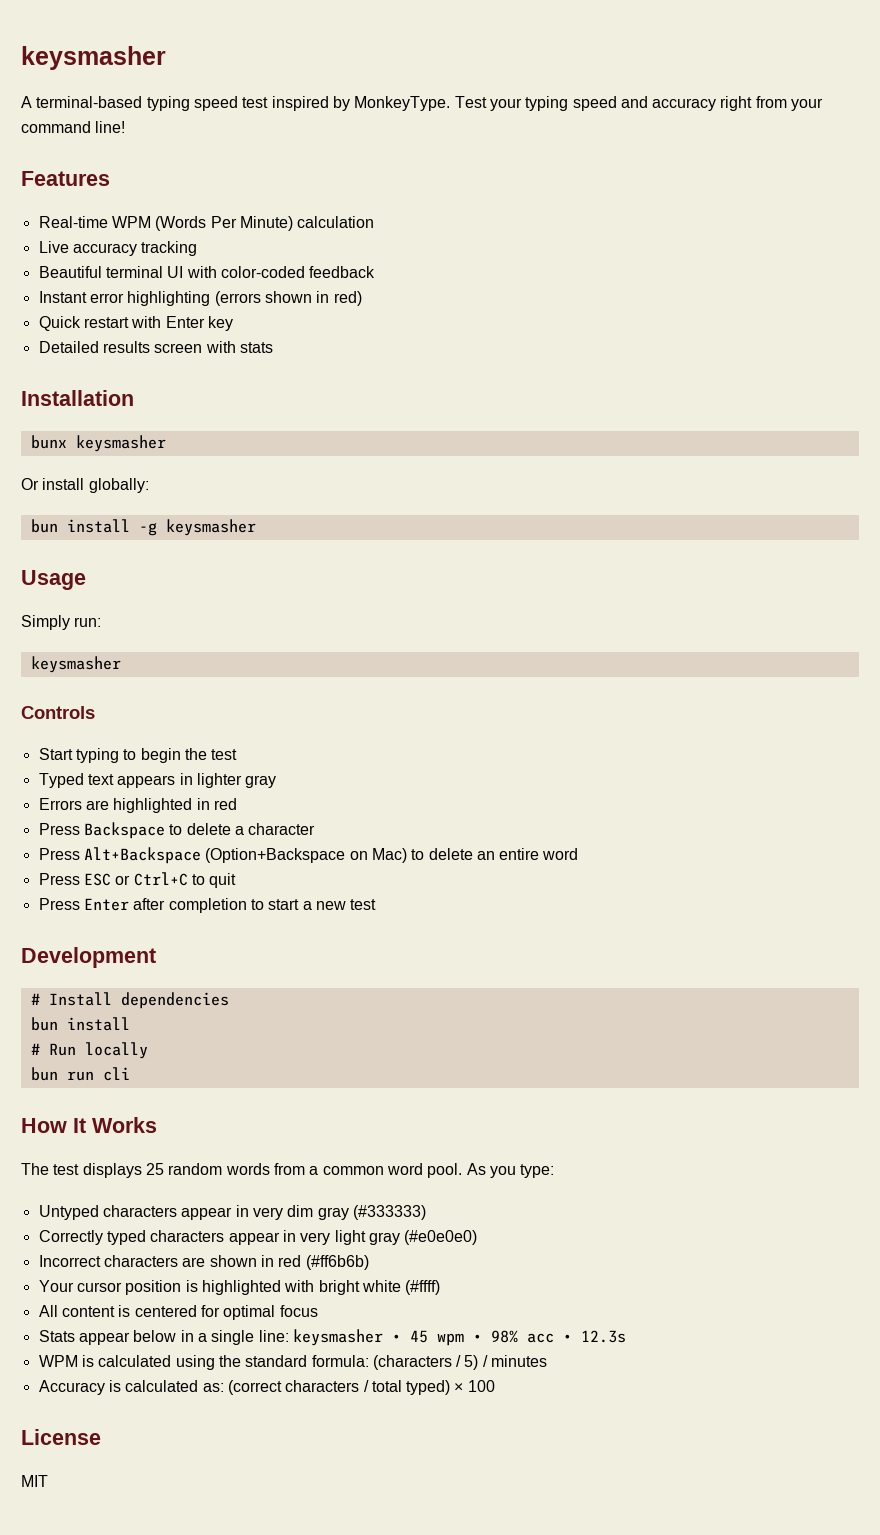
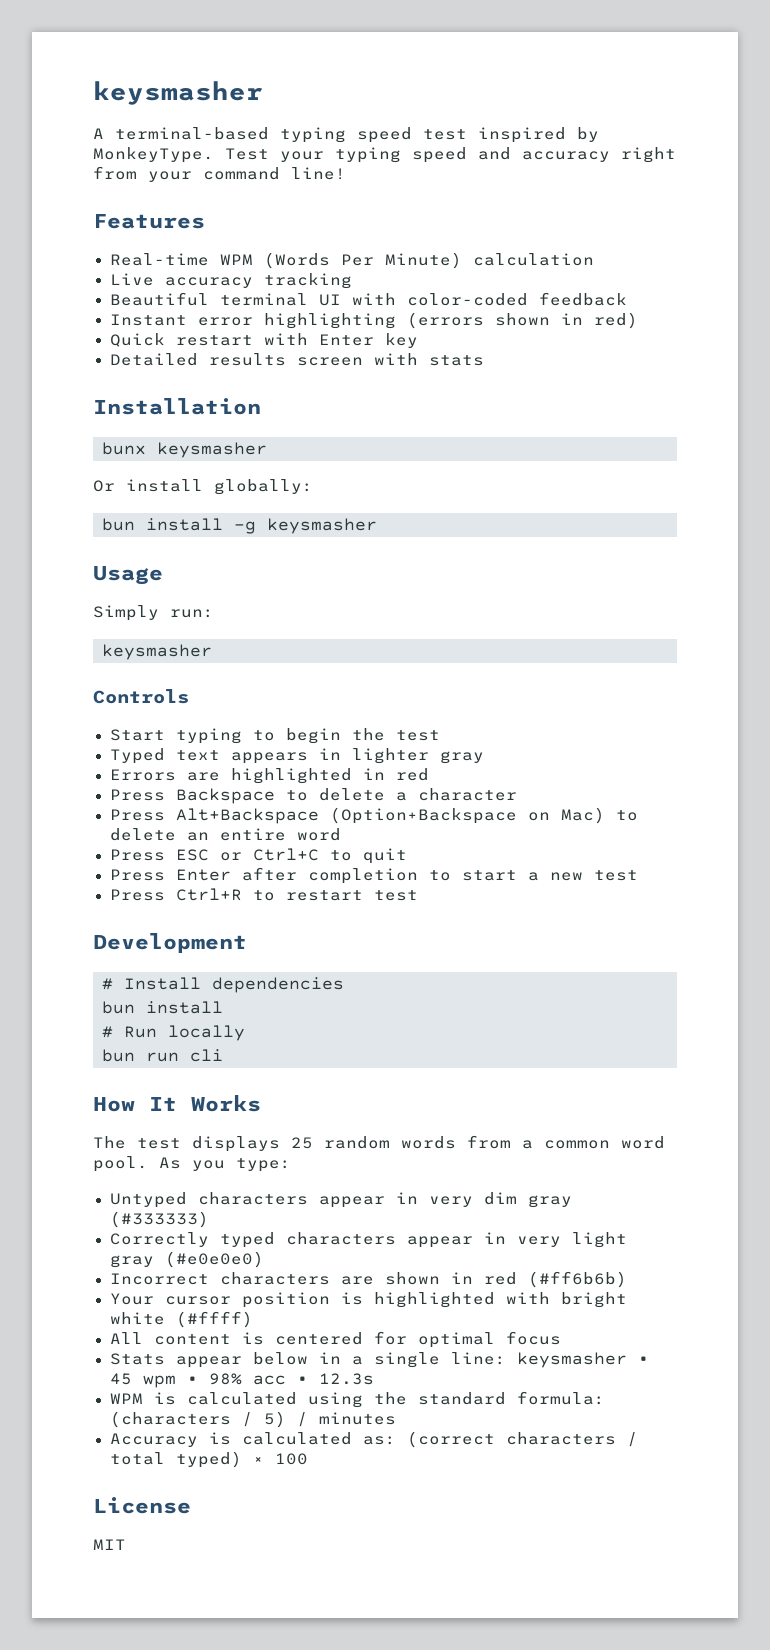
(377, 904) none -> [109,888,418,901] // Press Ctrl+R to restart test

